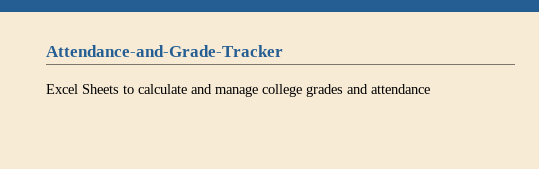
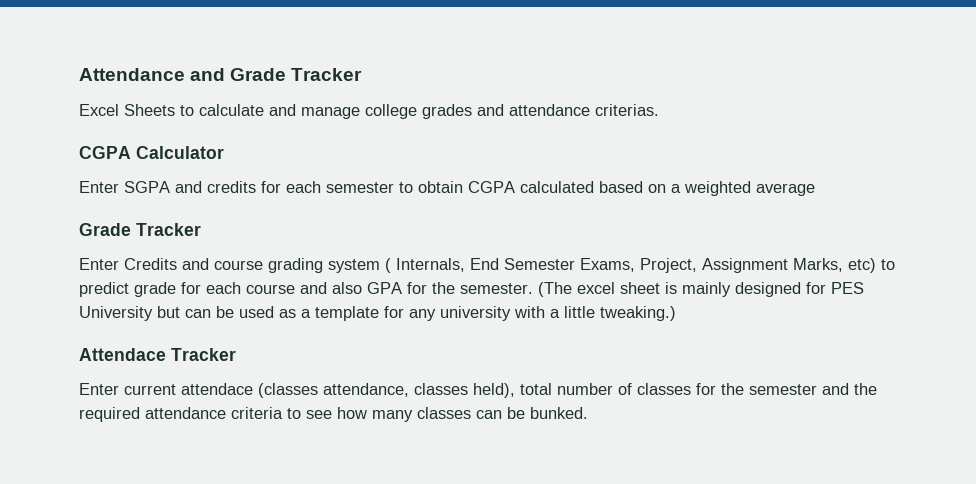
[46,45,283,57] Attendance-and-Grade-Tracker -> [79,68,363,81] Attendance and Grade Tracker
(430, 89) none -> [595,104,659,116] [79,146,224,159] [79,181,815,196] [79,223,201,236] [79,258,895,273] [79,282,864,297] [79,306,676,321] [79,348,236,361] [79,383,877,398] [79,407,588,422] criterias. // CGPA Calculator // Enter SGPA and credits for each semester to obtain CGPA calculated based on a weighted average // Grade Tracker // Enter Credits and course grading system ( Internals, End Semester Exams, Project, Assignment Marks, etc) to predict grade for each course and also GPA for the semester. (The excel sheet is mainly designed for PES University but can be used as a template for any university with a little tweaking.) // Attendace Tracker // Enter current attendace (classes attendance, classes held), total number of classes for the semester and the required attendance criteria to see how many classes can be bunked.

